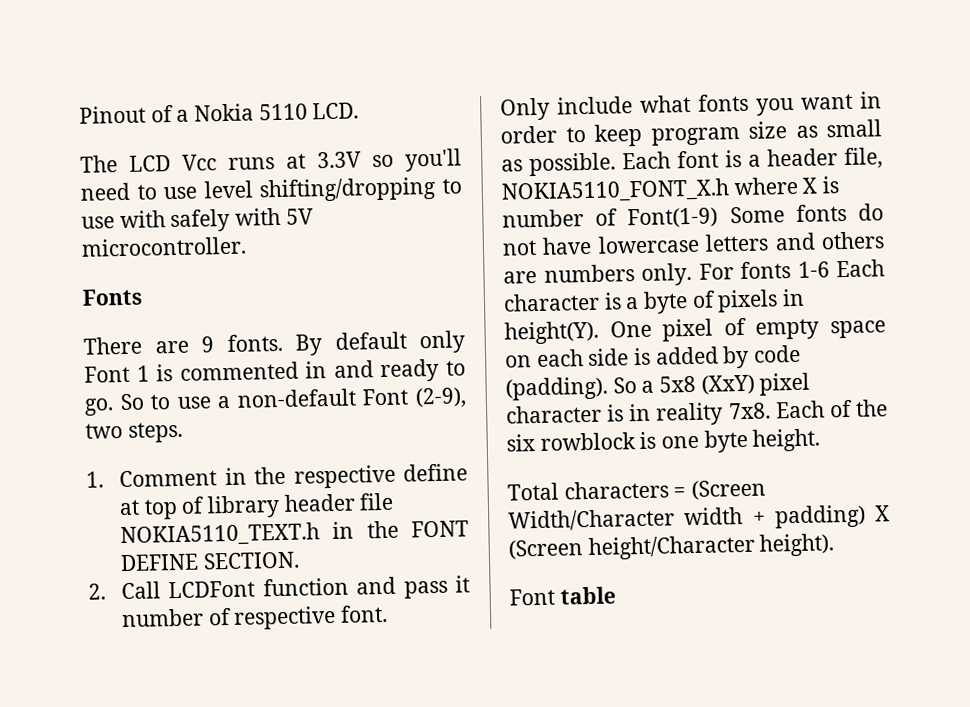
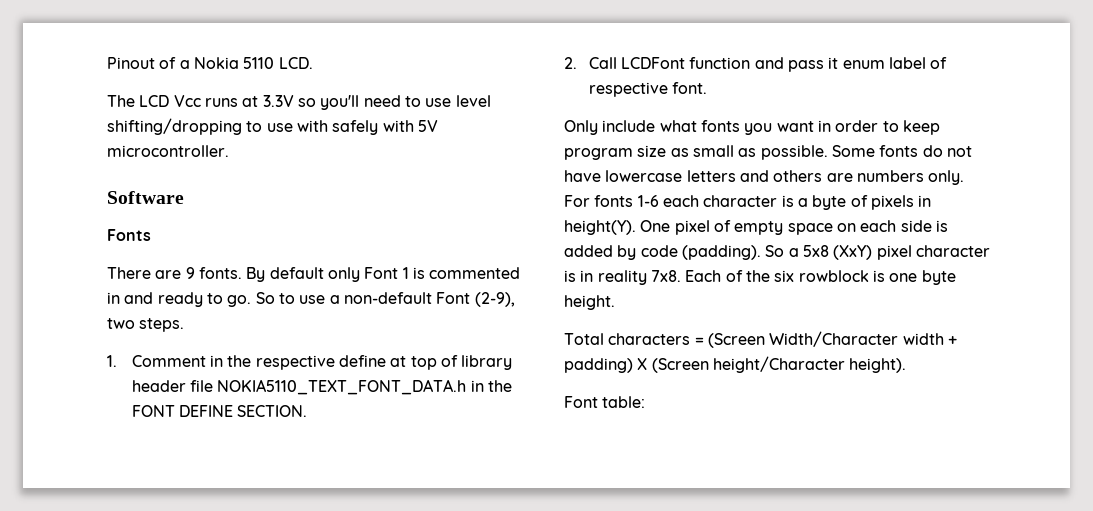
(247, 246) none -> [107,191,184,204] // Software
[120,522,321,548] NOKIA5110_TEXT.h -> [217,379,467,395] NOKIA5110_TEXT_FONT_DATA.h
[121,608,205,628] number -> [842,57,927,69] enum label
[622,147,883,170] [501,176,840,204] [502,207,719,229] Each font is a header file, NOKIA5110_FONT_X.h where X is number of Font(1-9) -> (828, 152) none
[836,259,885,278] Each -> [662,195,699,207] each
[559,586,616,605] table -> [602,396,646,408] table:

